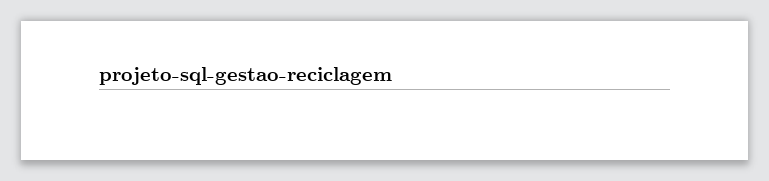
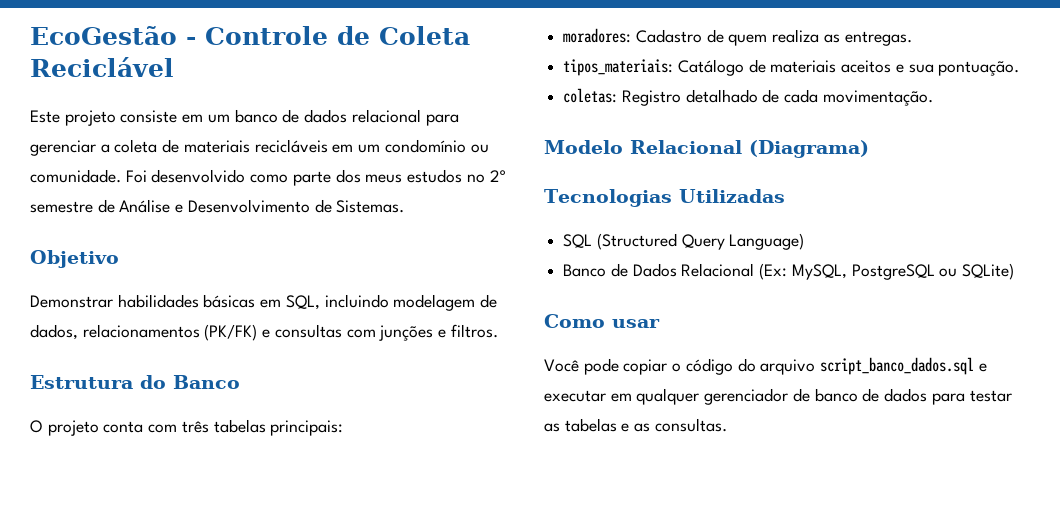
[99,67,392,85] projeto-sql-gestao-reciclagem -> [30,26,470,45] [30,57,174,77] [30,109,459,126] [30,139,489,156] [30,169,506,186] [30,199,405,213] [30,250,119,268] [30,294,498,311] [30,324,498,341] [30,375,240,389] [30,419,344,436] [563,28,912,46] [563,59,1020,76] [563,88,933,106] [544,140,869,158] [544,189,785,207] [563,233,805,250] [563,263,1015,280] [544,314,660,328] [544,357,987,375] [544,388,1012,405] [544,418,727,432] EcoGestão - Controle de Coleta Reciclável // Este projeto consiste em um banco de dados relacional para gerenciar a coleta de materiais recicláveis em um condomínio ou comunidade. Foi desenvolvido como parte dos meus estudos no 2º semestre de Análise e Desenvolvimento de Sistemas. // Objetivo // Demonstrar habilidades básicas em SQL, incluindo modelagem de dados, relacionamentos (PK/FK) e consultas com junções e filtros. // Estrutura do Banco // O projeto conta com três tabelas principais: // moradores: Cadastro de quem realiza as entregas. // tipos_materiais: Catálogo de materiais aceitos e sua pontuação. // coletas: Registro detalhado de cada movimentação. // Modelo Relacional (Diagrama) // Tecnologias Utilizadas // SQL (Structured Query Language) // Banco de Dados Relacional (Ex: MySQL, PostgreSQL ou SQLite) // Como usar // Você pode copiar o código do arquivo script_banco_dados.sql e executar em qualquer gerenciador de banco de dados para testar as tabelas e as consultas.

